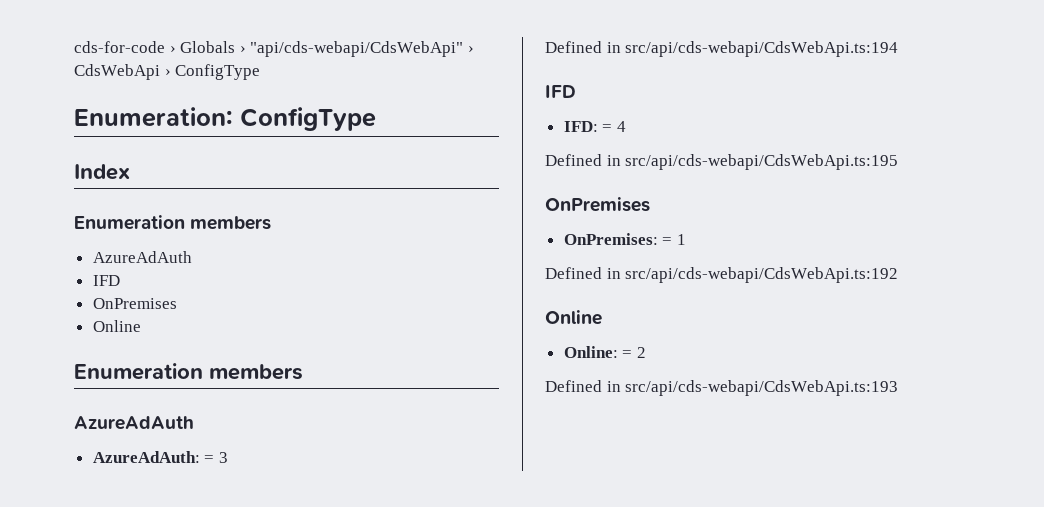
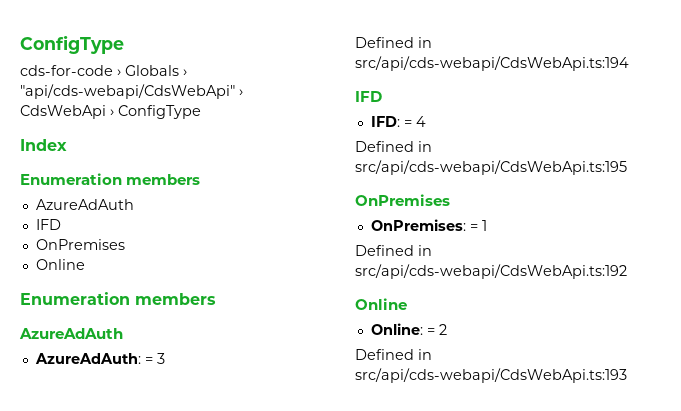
(74, 47) none -> [20,35,124,54] ConfigType //
[74,107,376,131] // Enumeration: ConfigType -> (201, 112) none

